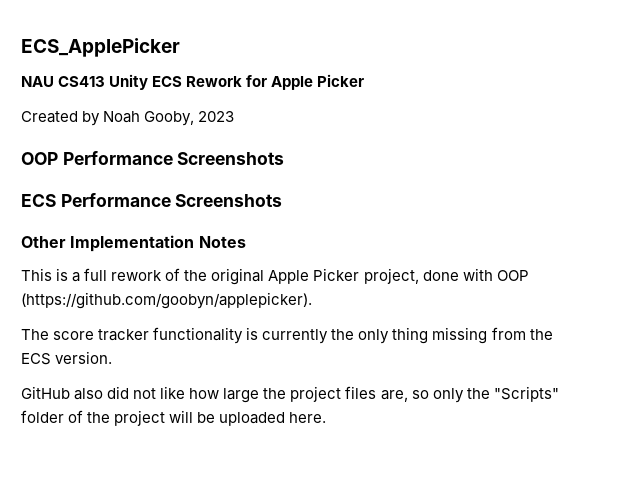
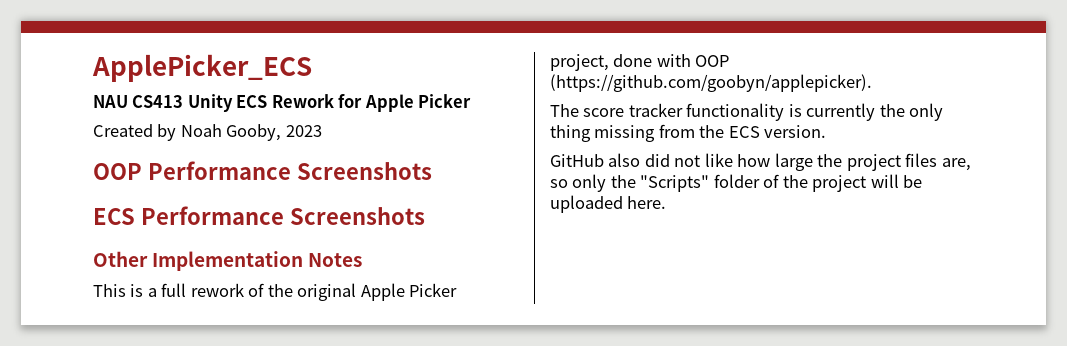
[21,38,180,57] ECS_ApplePicker -> [92,54,312,82] ApplePicker_ECS

